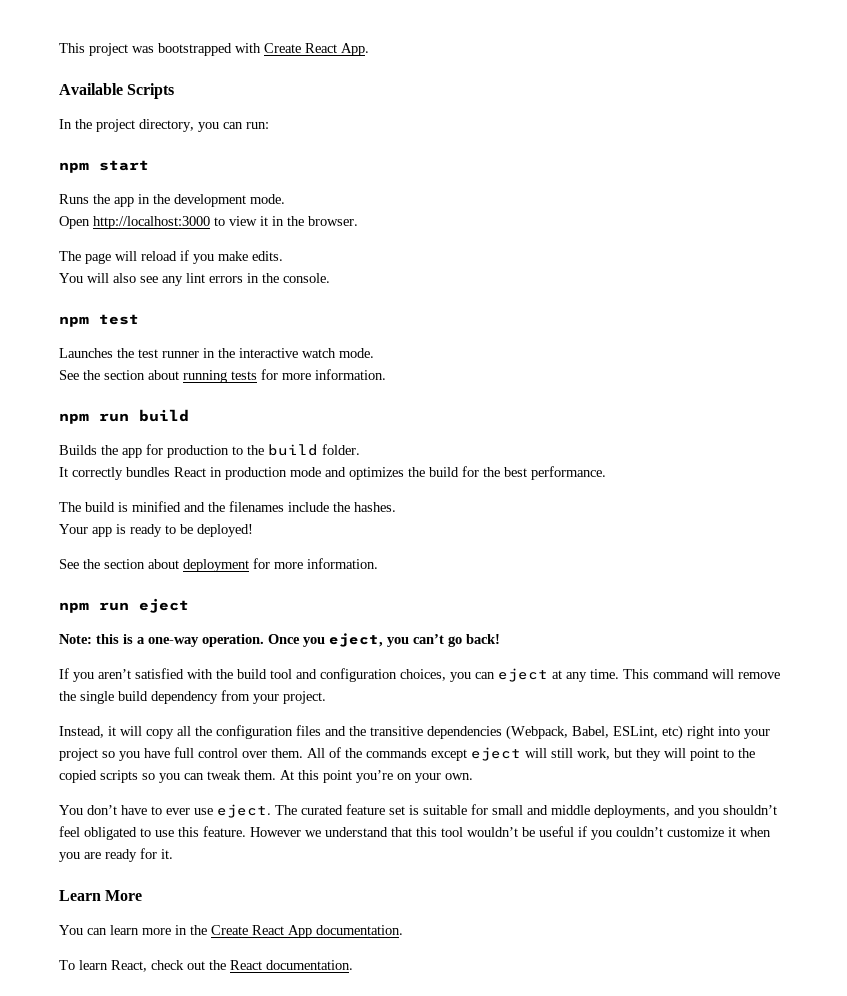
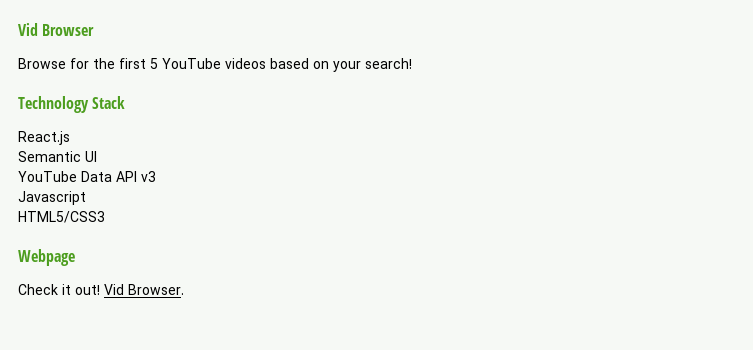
[59,43,369,56] [59,83,175,99] [59,119,269,132] [59,160,149,173] [59,194,285,207] [59,216,358,229] [59,250,283,264] [59,273,330,286] [59,314,139,327] [59,348,374,358] [59,369,386,383] [59,409,189,424] [59,444,360,458] [59,466,606,480] [59,501,396,512] [59,524,253,537] [59,558,378,572] [59,598,189,613] [59,633,500,647] [59,668,780,682] [59,690,326,704] [59,725,770,740] [59,747,755,761] [59,770,473,783] [59,804,777,818] [59,826,771,840] [59,848,173,862] [59,890,143,901] [59,925,403,938] [59,960,353,972] This project was bootstrapped with Create React App. // Available Scripts // In the project directory, you can run: // npm start // Runs the app in the development mode. // Open http://localhost:3000 to view it in the browser. // The page will reload if you make edits. // You will also see any lint errors in the console. // npm test // Launches the test runner in the interactive watch mode. // See the section about running tests for more information. // npm run build // Builds the app for production to the build folder. // It correctly bundles React in production mode and optimizes the build for the best performance. // The build is minified and the filenames include the hashes. // Your app is ready to be deployed! // See the section about deployment for more information. // npm run eject // Note: this is a one-way operation. Once you eject, you can’t go back! // If you aren’t satisfied with the build tool and configuration choices, you can eject at any time. This command will remove the single build dependency from your project. // Instead, it will copy all the configuration files and the transitive dependencies (Webpack, Babel, ESLint, etc) right into your project so you have full control over them. All of the commands except eject will still work, but they will point to the copied scripts so you can tweak them. At this point you’re on your own. // You don’t have to ever use eject. The curated feature set is suitable for small and middle deployments, and you shouldn’t feel obligated to use this feature. However we understand that this tool wouldn’t be useful if you couldn’t customize it when you are ready for it. // Learn More // You can learn more in the Create React App documentation. // To learn React, check out the React documentation. -> [18,23,95,36] [18,58,412,72] [18,96,126,113] [18,131,70,145] [18,151,97,162] [18,171,156,182] [18,191,86,205] [18,211,105,223] [18,249,75,266] [18,284,184,295] Vid Browser // Browse for the first 5 YouTube videos based on your search! // Technology Stack // React.js // Semantic UI // YouTube Data API v3 // Javascript // HTML5/CSS3 // Webpage // Check it out! Vid Browser.

